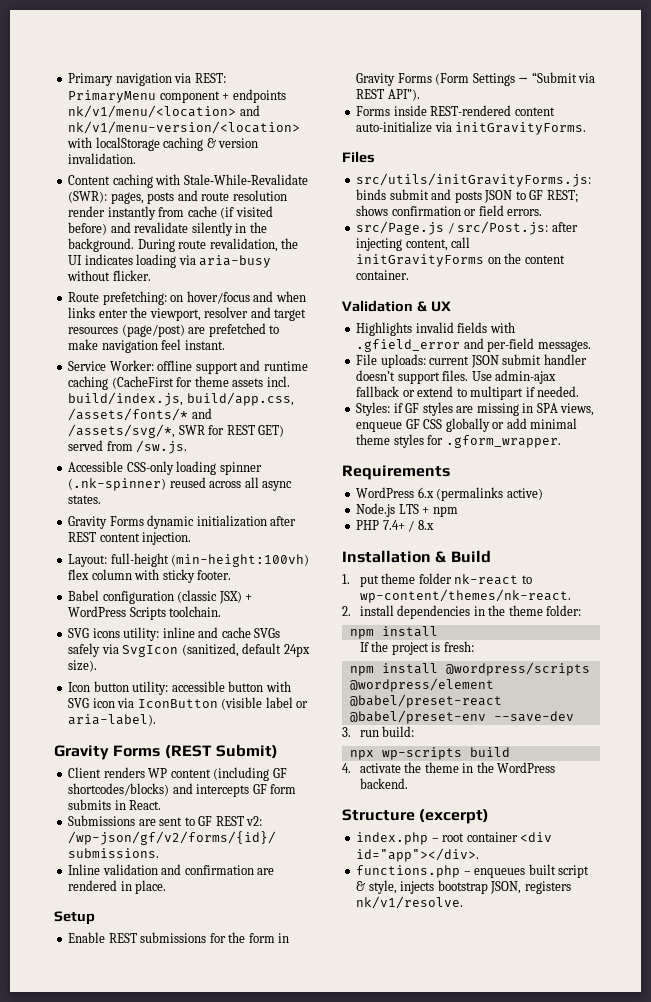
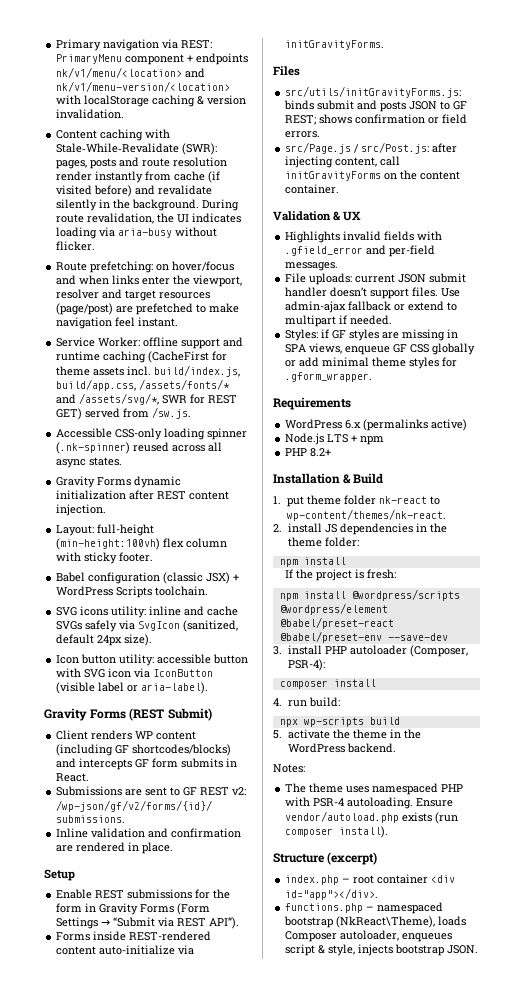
[382,520,434,532] 7.4+ / 8.x -> [310,448,332,457] 8.2+
(394, 610) none -> [324,524,337,533] JS
(351, 732) none -> [287,645,468,657] [287,659,325,671] [279,679,376,689] [273,698,282,706] install PHP autoloader (Composer, PSR-4): // composer install // 4.
[342,763,351,773] 4. -> [273,730,282,739] 5.
(408, 783) none -> [273,764,305,773] [285,783,464,795] [285,797,454,809] [285,811,459,824] [285,826,389,838] // Notes: // The theme uses namespaced PHP with PSR-4 autoloading. Ensure vendor/autoload.php exists (run composer install).
[474,864,556,878] enqueues built -> [377,902,444,914] [284,916,467,928] [285,930,453,942] namespaced bootstrap (NkReact\Theme), loads Composer autoloader, enqueues
[490,881,571,894] [356,896,464,909] JSON, registers nk/v1/resolve. -> [447,945,479,954] JSON.

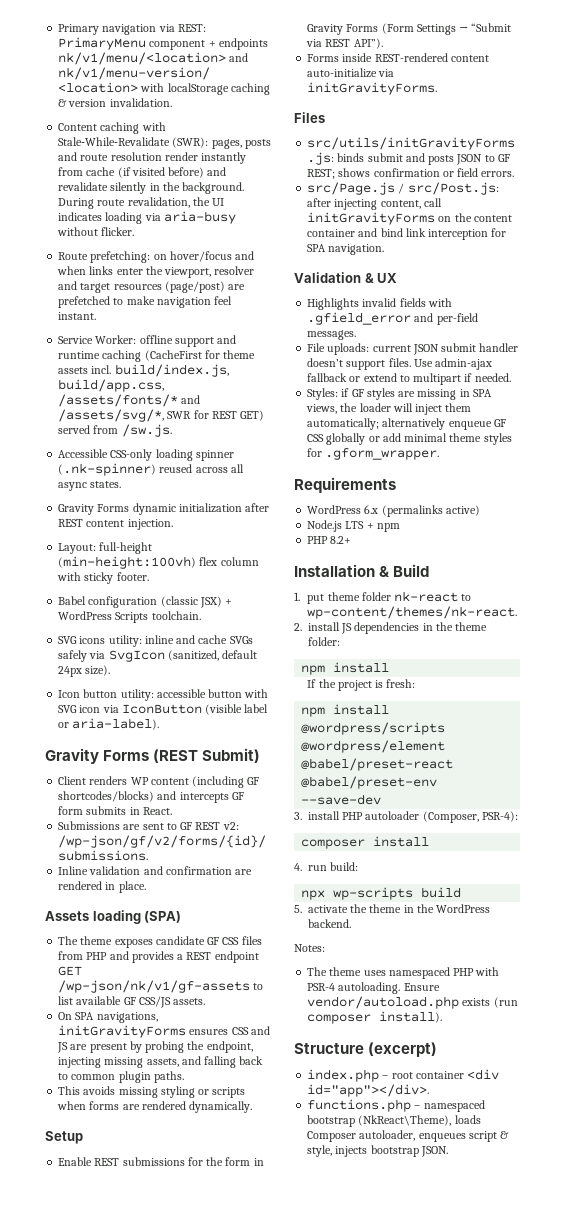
(174, 848) none -> [45,910,182,924] [58,936,262,948] [58,951,259,963] [58,966,83,976] [58,980,264,993] [58,996,206,1008] [58,1012,158,1023] [58,1025,270,1038] [57,1041,253,1053] [58,1056,264,1068] [58,1071,184,1083] [58,1086,246,1098] [57,1101,253,1113] // Assets loading (SPA) // The theme exposes candidate GF CSS files from PHP and provides a REST endpoint GET /wp-json/nk/v1/gf-assets to list available GF CSS/JS assets. // On SPA navigations, initGravityForms ensures CSS and JS are present by probing the endpoint, injecting missing assets, and falling back to common plugin paths. // This avoids missing styling or scripts when forms are rendered dynamically.
[285,184,340,194] container. -> [307,228,507,240] [307,244,385,255] container and bind link interception for SPA navigation.
(343, 348) none -> [340,403,472,415] [307,418,446,430] the loader will inject them automatically; alternatively

